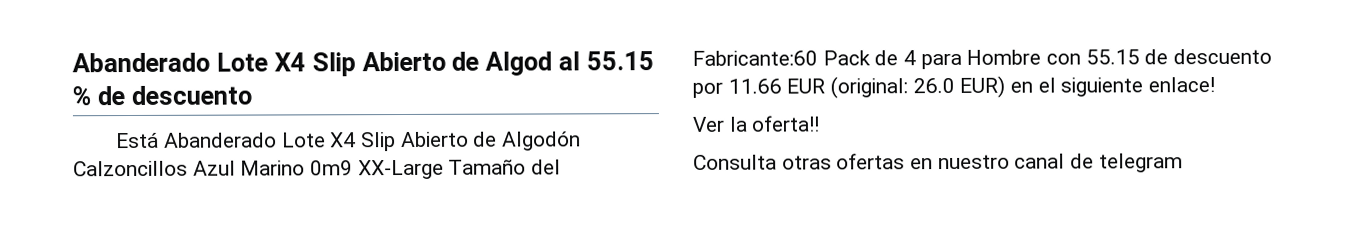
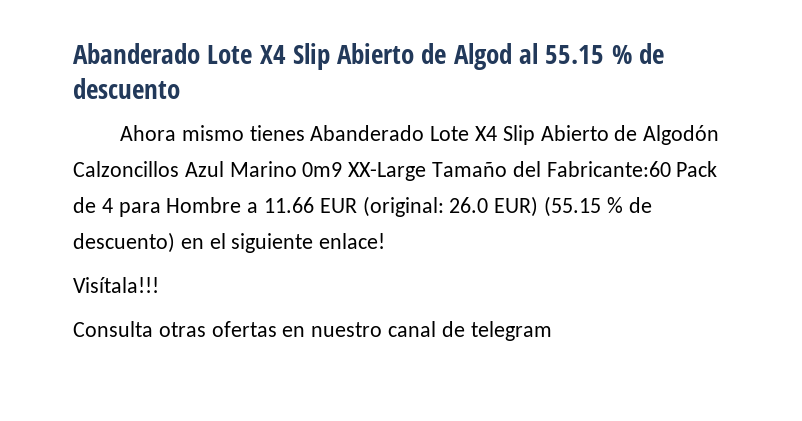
[116,132,160,149] Está -> [119,125,305,141] Ahora mismo tienes
[1046,48,1273,65] [692,81,723,98] con 55.15 de descuento por -> [247,202,259,213] a
(1006, 86) none -> [544,196,652,217] [73,232,175,253] (55.15 % de descuento)
[692,115,821,132] Ver la oferta!! -> [73,277,159,293] Visítala!!!

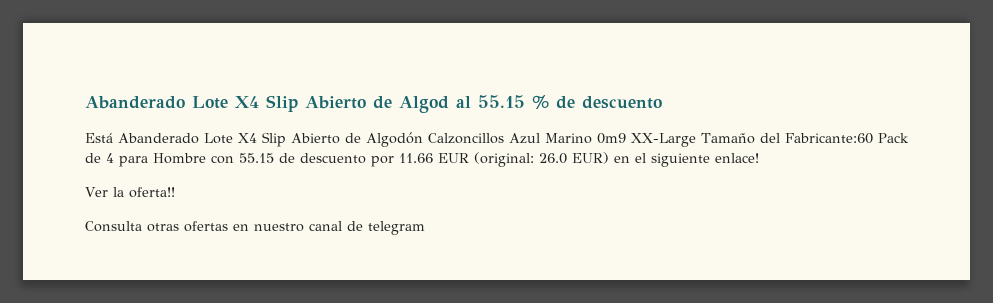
[119,125,305,141] Ahora mismo tienes -> [85,133,113,143] Está
[247,202,259,213] a -> [211,153,394,167] con 55.15 de descuento por
[544,196,652,217] [73,232,175,253] (55.15 % de descuento) -> (609, 158) none
[73,277,159,293] Visítala!!! -> [85,187,175,198] Ver la oferta!!

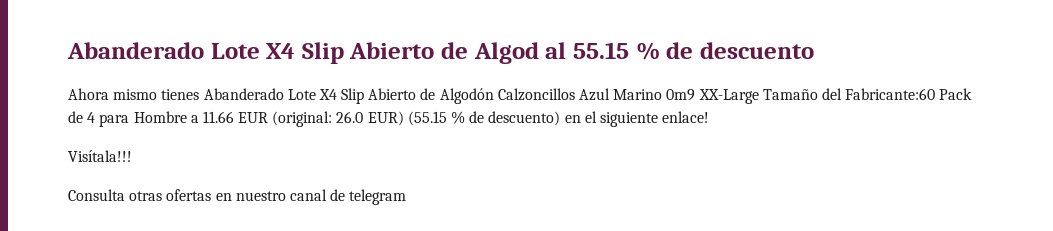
[85,133,113,143] Está -> [68,88,200,100] Ahora mismo tienes
[211,153,394,167] con 55.15 de descuento por -> [190,115,199,123] a
(609, 158) none -> [407,111,561,126] (55.15 % de descuento)
[85,187,175,198] Ver la oferta!! -> [68,150,132,162] Visítala!!!

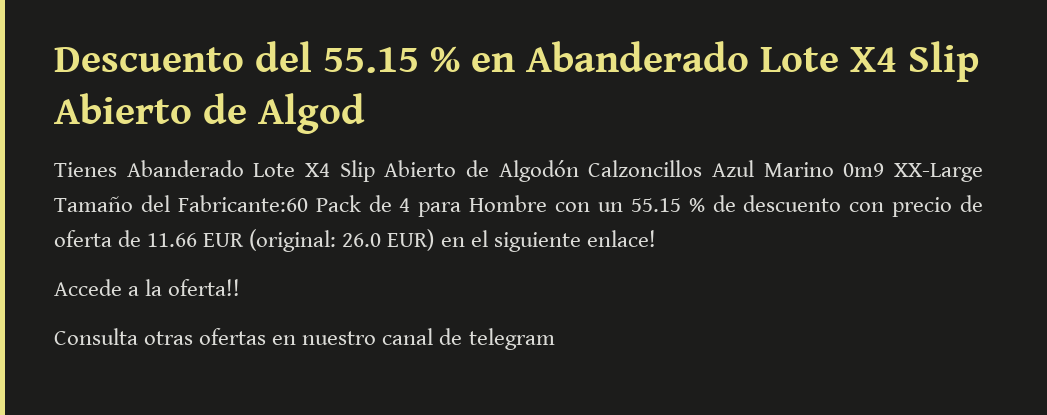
(67, 50) none -> [54,41,515,73] Descuento del 55.15 % en
[545,42,814,60] [68,88,200,100] al 55.15 % de descuento // Ahora mismo tienes -> [54,162,117,177] // Tienes
[190,115,199,123] a -> [555,195,983,217] [54,230,142,247] con un 55.15 % de descuento con precio de oferta de
[407,111,561,126] (55.15 % de descuento) -> (435, 240) none
[68,150,132,162] Visítala!!! -> [54,279,241,296] Accede a la oferta!!

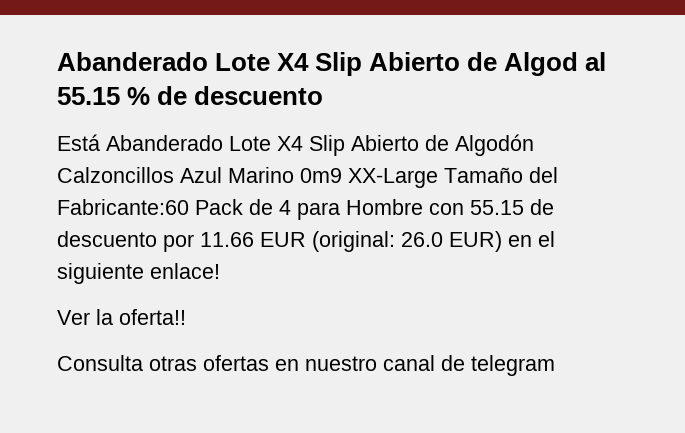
[54,41,515,73] Descuento del 55.15 % en -> (57, 61) none
[54,162,117,177] // Tienes -> [585,52,607,71] [57,86,324,105] [57,134,100,151] al 55.15 % de descuento // Está
[597,195,983,217] [54,230,142,247] un 55.15 % de descuento con precio de oferta de -> [470,199,554,215] [57,231,194,252] 55.15 de descuento por
[54,279,140,296] Accede a -> [57,310,90,325] Ver

